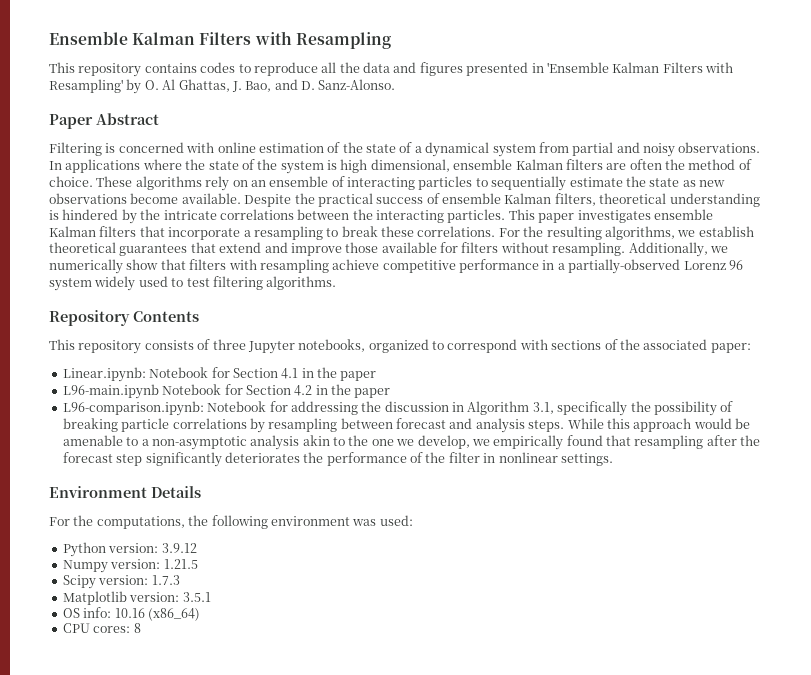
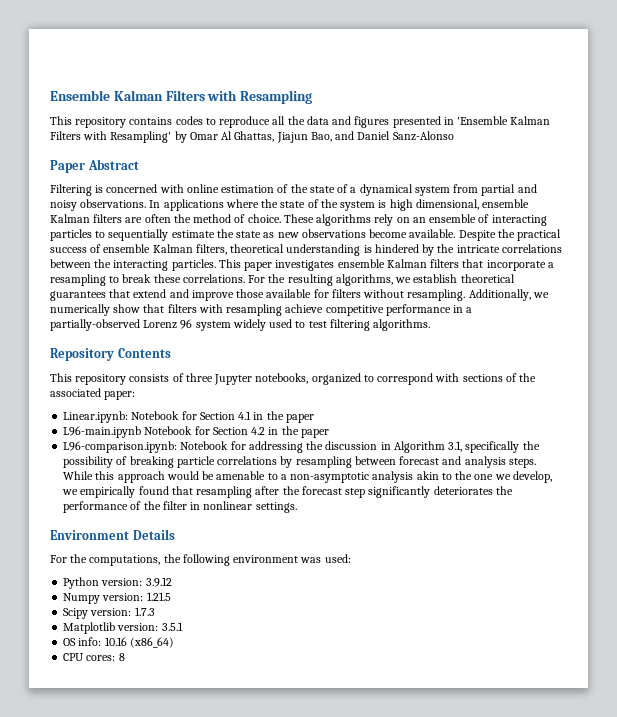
[144,80,159,90] O. -> [189,132,218,140] Omar
[231,81,242,92] J. -> [276,132,308,143] Jiajun
[301,79,396,90] D. Sanz-Alonso. -> [357,131,454,141] Daniel Sanz-Alonso

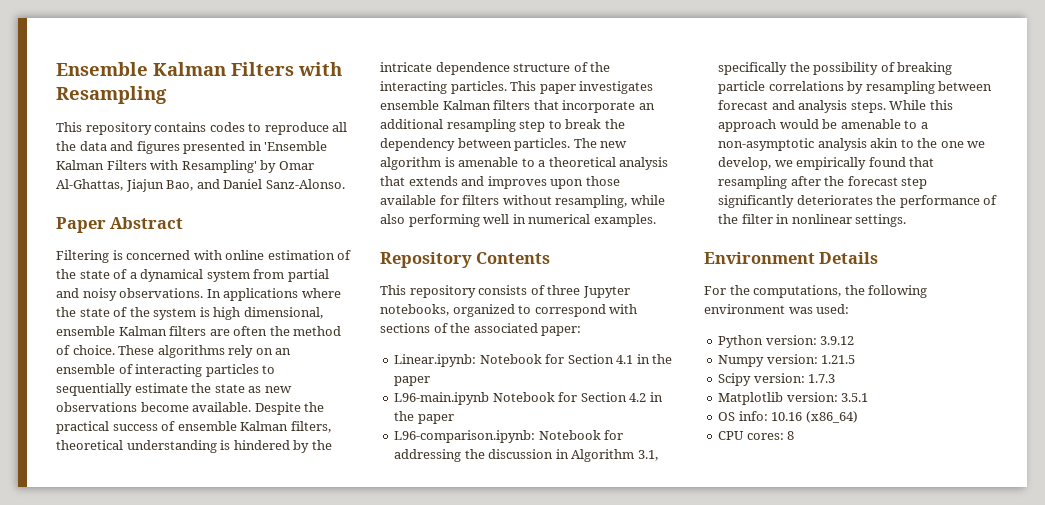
[221,131,275,142] Al Ghattas, -> [56,179,123,191] Al-Ghattas,
[392,131,454,141] Sanz-Alonso -> [265,179,345,189] Sanz-Alonso.
[501,244,562,253] [50,259,91,268] correlations between -> [435,62,588,75] dependence structure of
[547,262,554,268] [50,274,515,286] [50,289,234,301] a resampling to break these correlations. For the resulting algorithms, we establish theoretical guarantees that extend and improve -> [638,103,655,110] [380,119,625,132] [380,138,628,151] [380,157,669,170] [380,176,584,189] an additional resampling step to break the dependency between particles. The new algorithm is amenable to a theoretical analysis that extends and improves upon
[407,289,549,301] [50,304,473,316] [50,319,431,331] resampling. Additionally, we numerically show that filters with resampling achieve competitive performance in a partially-observed Lorenz 96 system widely used to test filtering algorithms. -> [555,195,665,208] [380,214,656,227] resampling, while also performing well in numerical examples.

